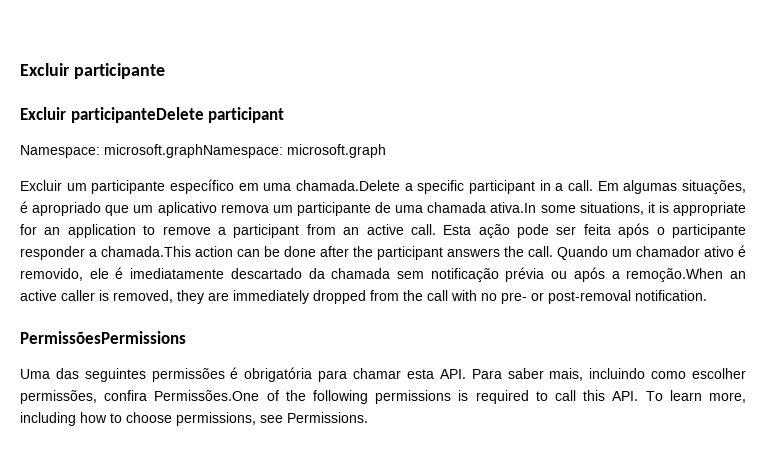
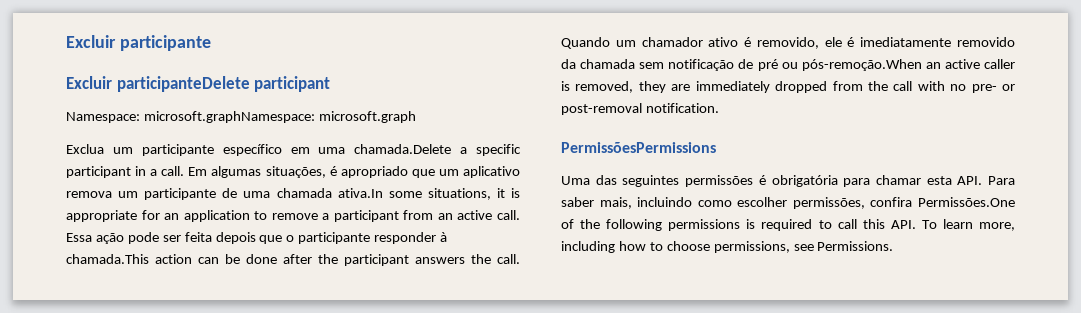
[20,180,62,191] Excluir -> [66,144,104,154] Exclua
[443,225,472,235] Esta -> [66,233,92,242] Essa
[618,223,650,238] após -> [215,232,283,244] depois que
[89,249,97,257] a -> [440,232,448,242] à
[230,268,302,279] descartado -> [957,37,1015,47] removido
[505,267,724,282] prévia ou após a remoção.When -> [738,59,922,71] de pré ou pós-remoção.When

